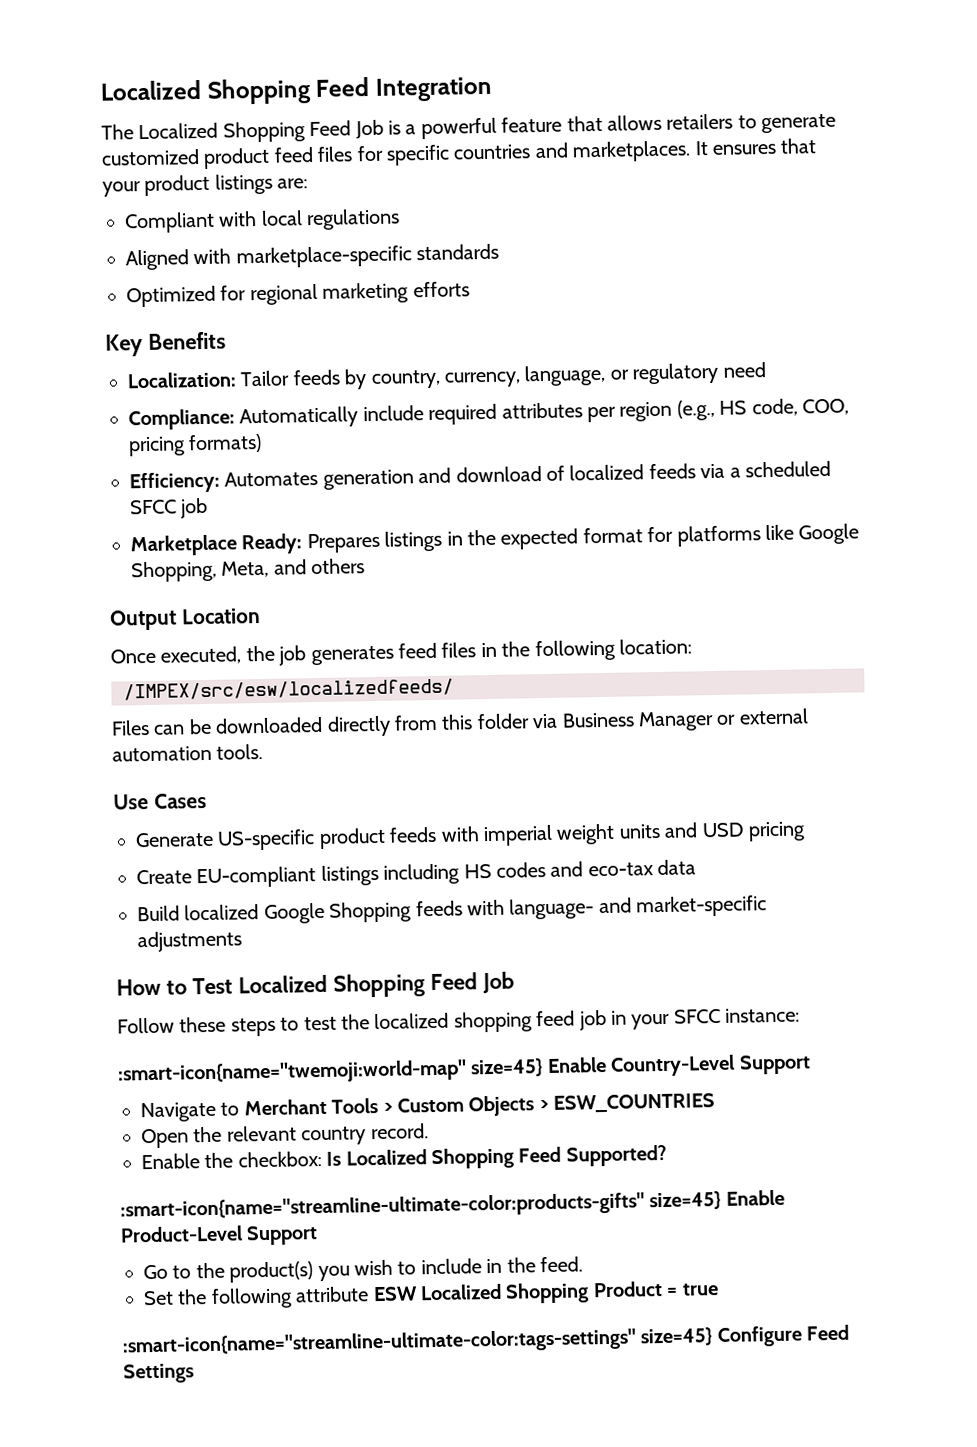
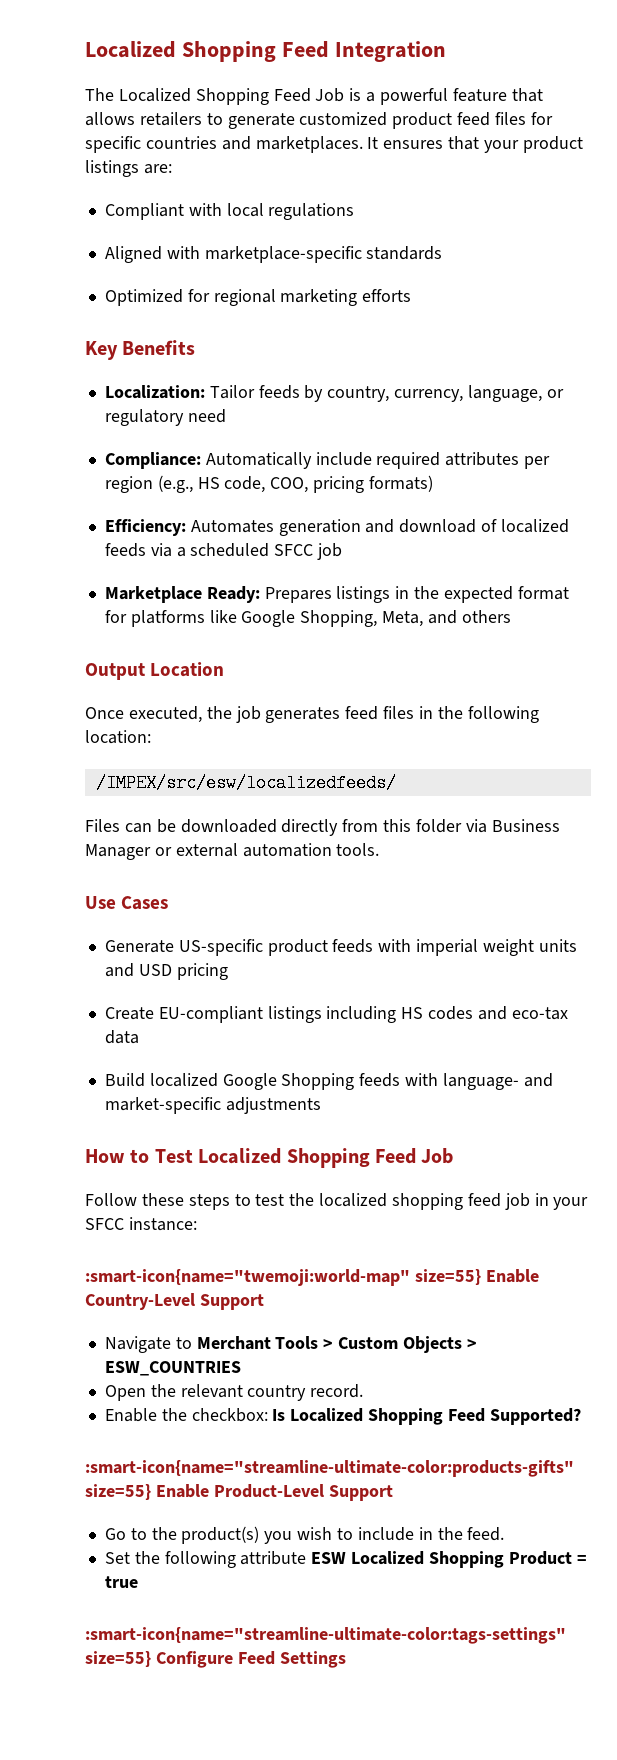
[470,1058,545,1078] size=45} -> [414,1269,481,1285] size=55}
[649,1190,723,1211] size=45} -> [85,1484,151,1500] size=55}
[640,1327,714,1347] size=45} -> [85,1651,151,1667] size=55}

